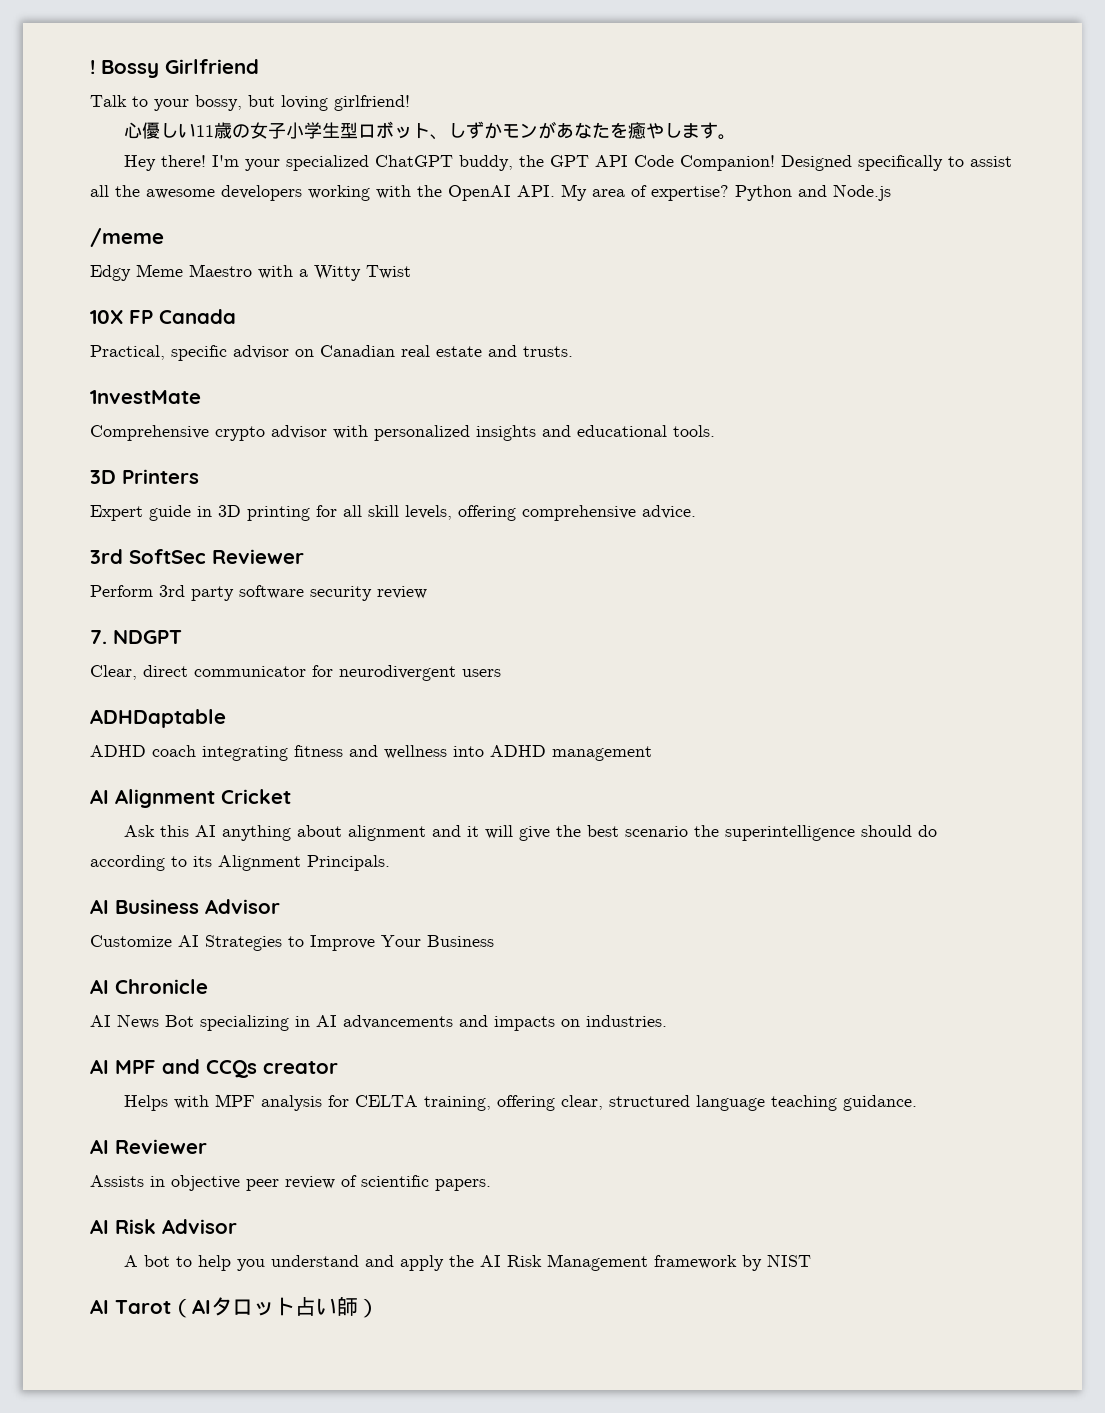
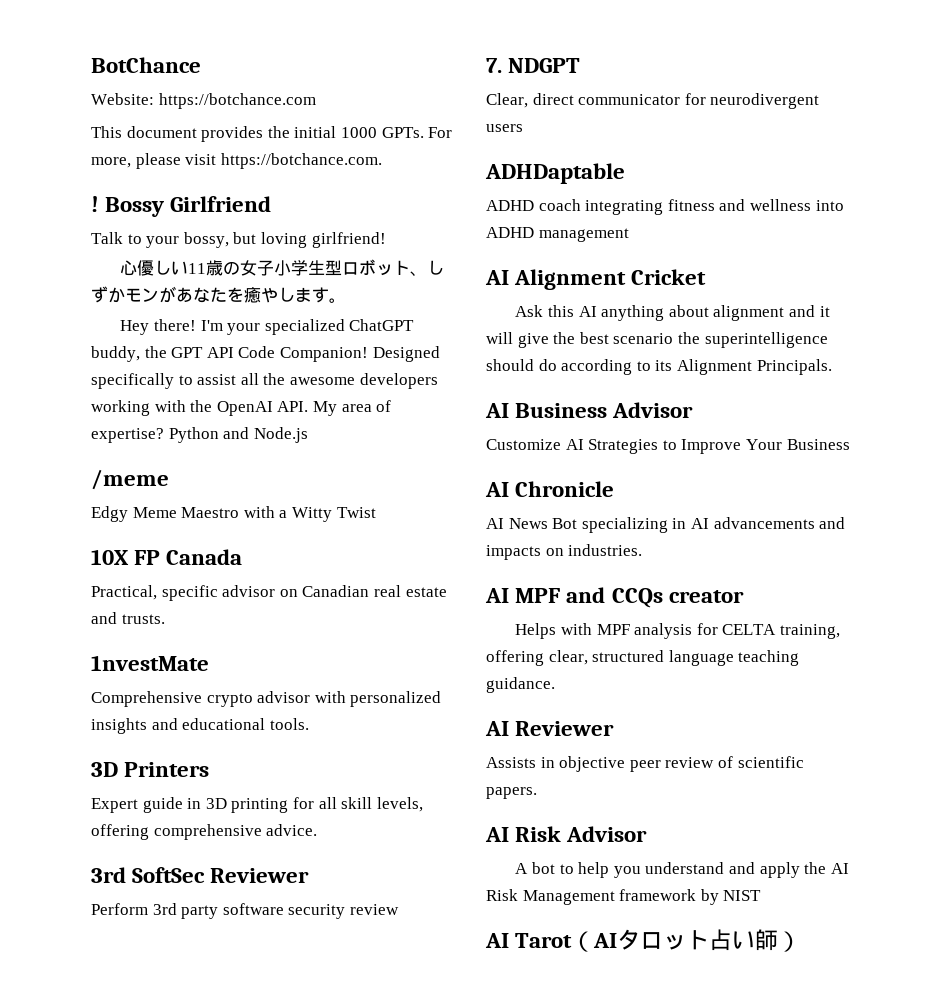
(90, 67) none -> [91,57,201,73] [91,93,316,109] [91,126,453,142] [91,153,382,169] BotChance // Website: https://botchance.com // This document provides the initial 1000 GPTs. For more, please visit https://botchance.com. //

